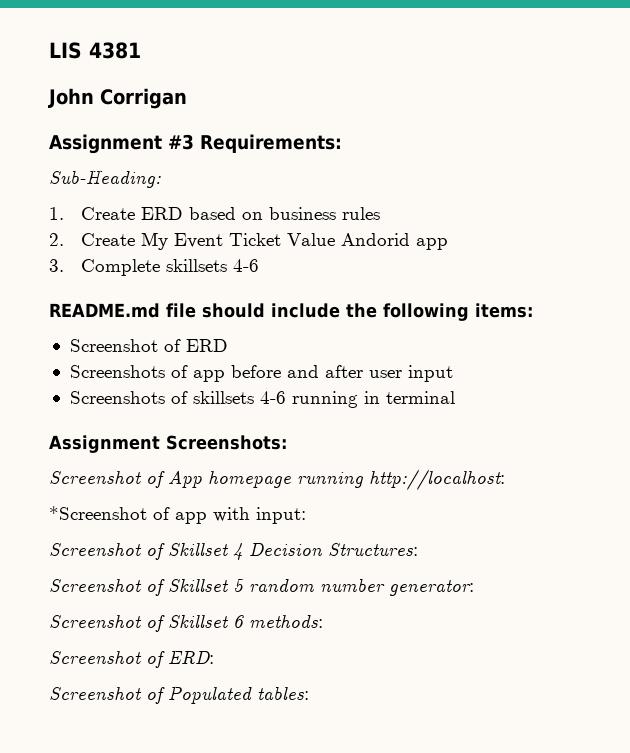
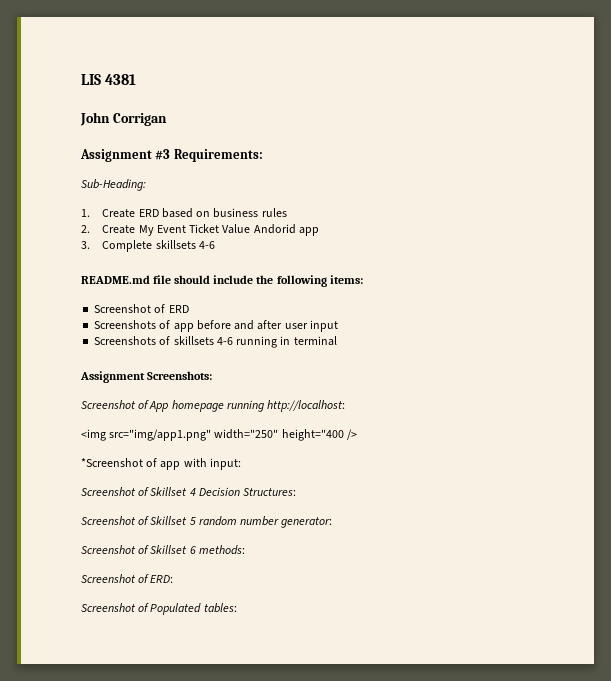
(505, 479) none -> [81,429,357,441] // <img src="img/app1.png" width="250" height="400 />

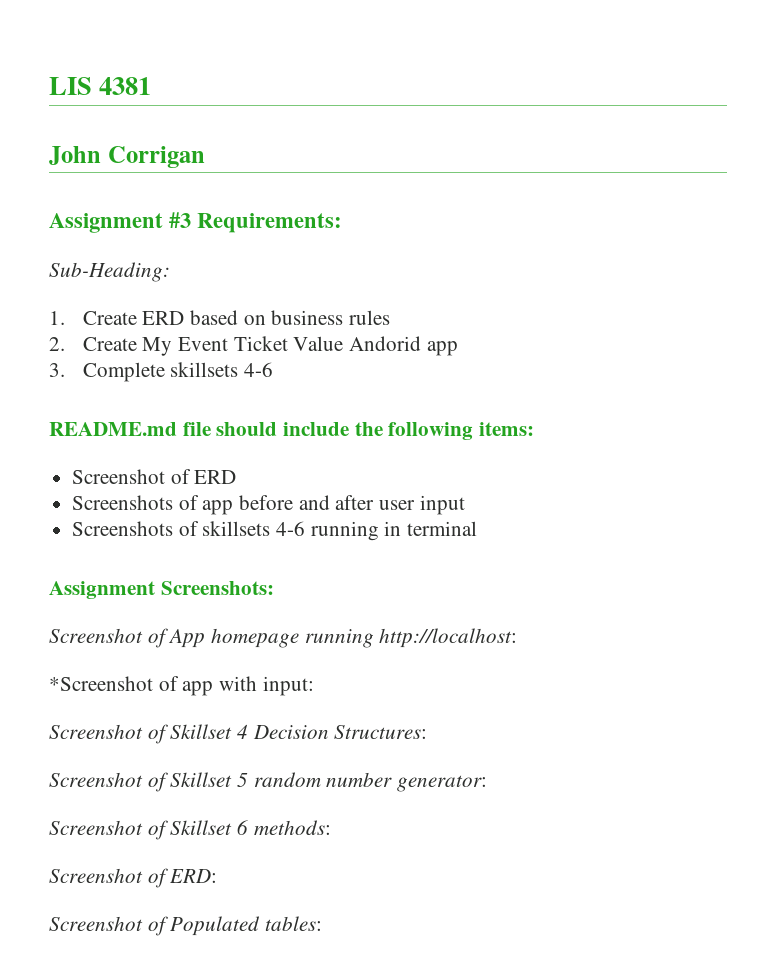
[81,429,357,441] // <img src="img/app1.png" width="250" height="400 /> -> (518, 638) none

